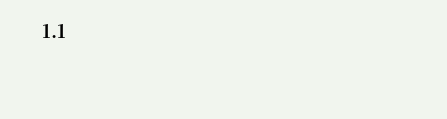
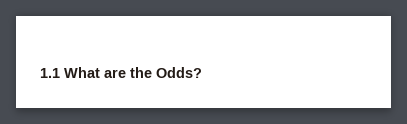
(66, 31) none -> [64,67,202,78] What are the Odds?

